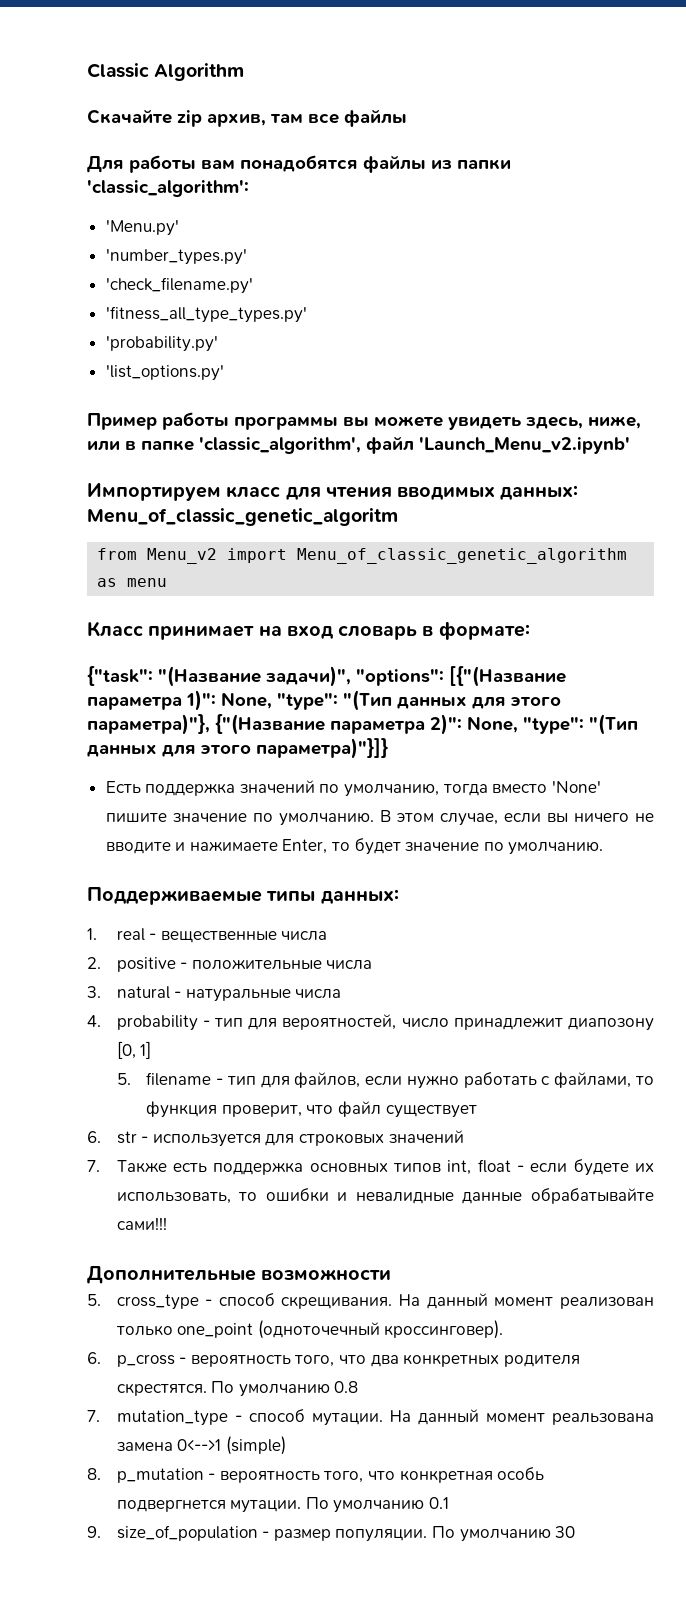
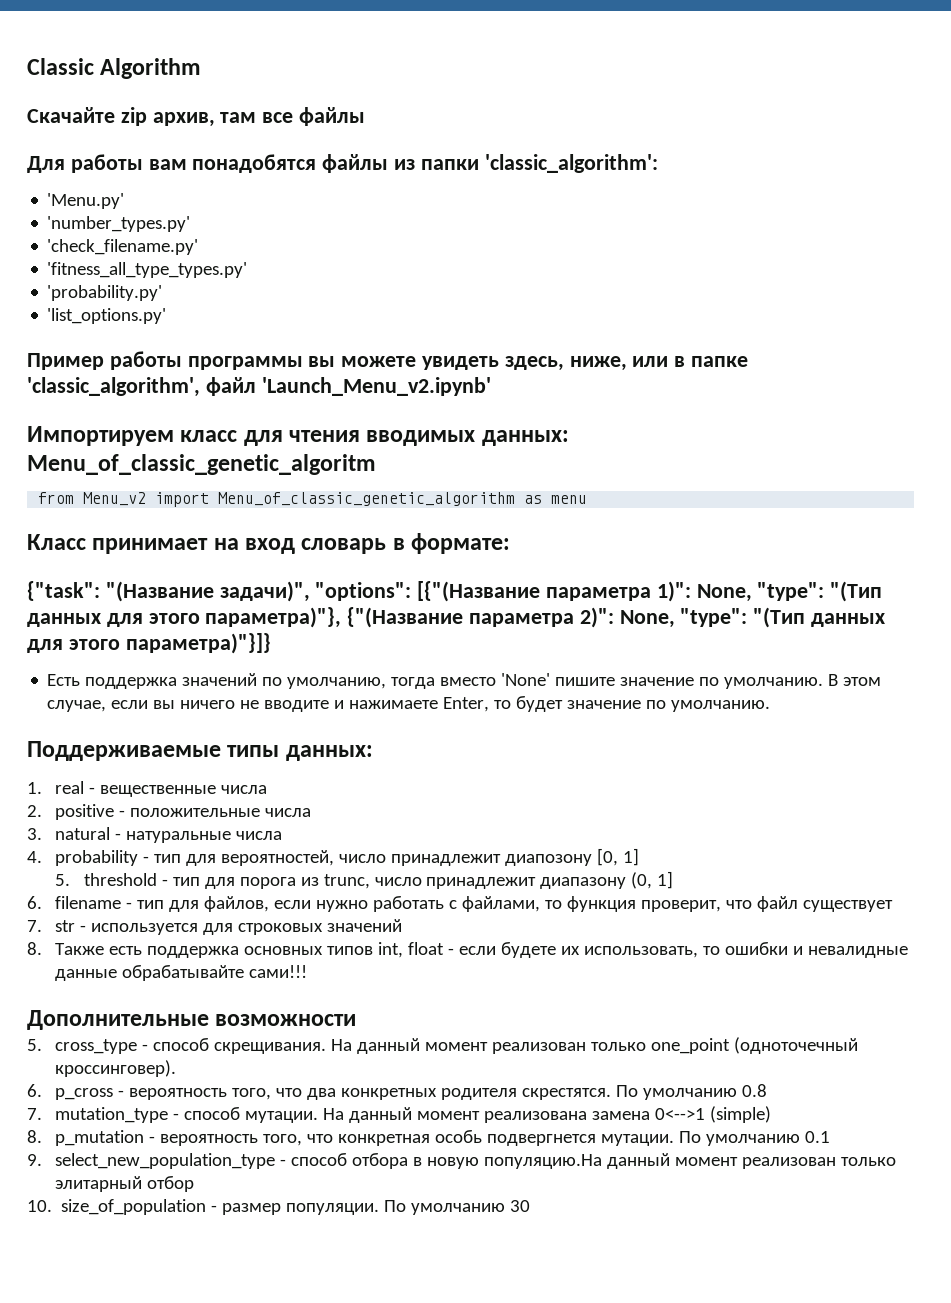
(131, 1079) none -> [83,871,674,889] [27,896,42,909] threshold - тип для порога из trunc, число принадлежит диапазону (0, 1] // 6.
[87,1131,101,1143] 6. -> [27,920,42,932] 7.
[87,1160,100,1172] 7. -> [27,942,42,955] 8.
[552,1413,655,1425] реальзована -> [484,1111,588,1123] реализована
(101, 1532) none -> [55,1153,897,1169] [55,1176,195,1192] [27,1200,52,1212] select_new_population_type - способ отбора в новую популяцию.На данный момент реализован только элитарный отбор // 10.

